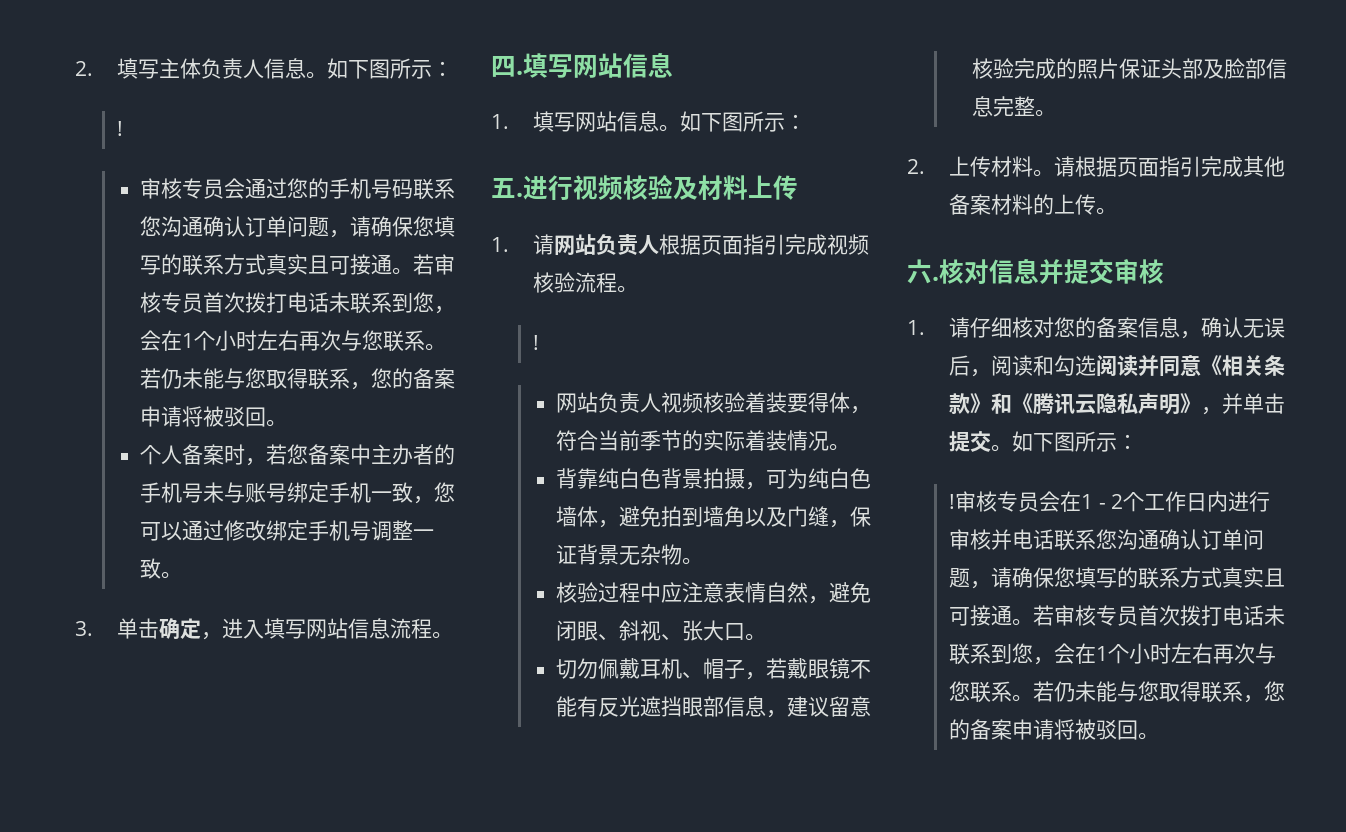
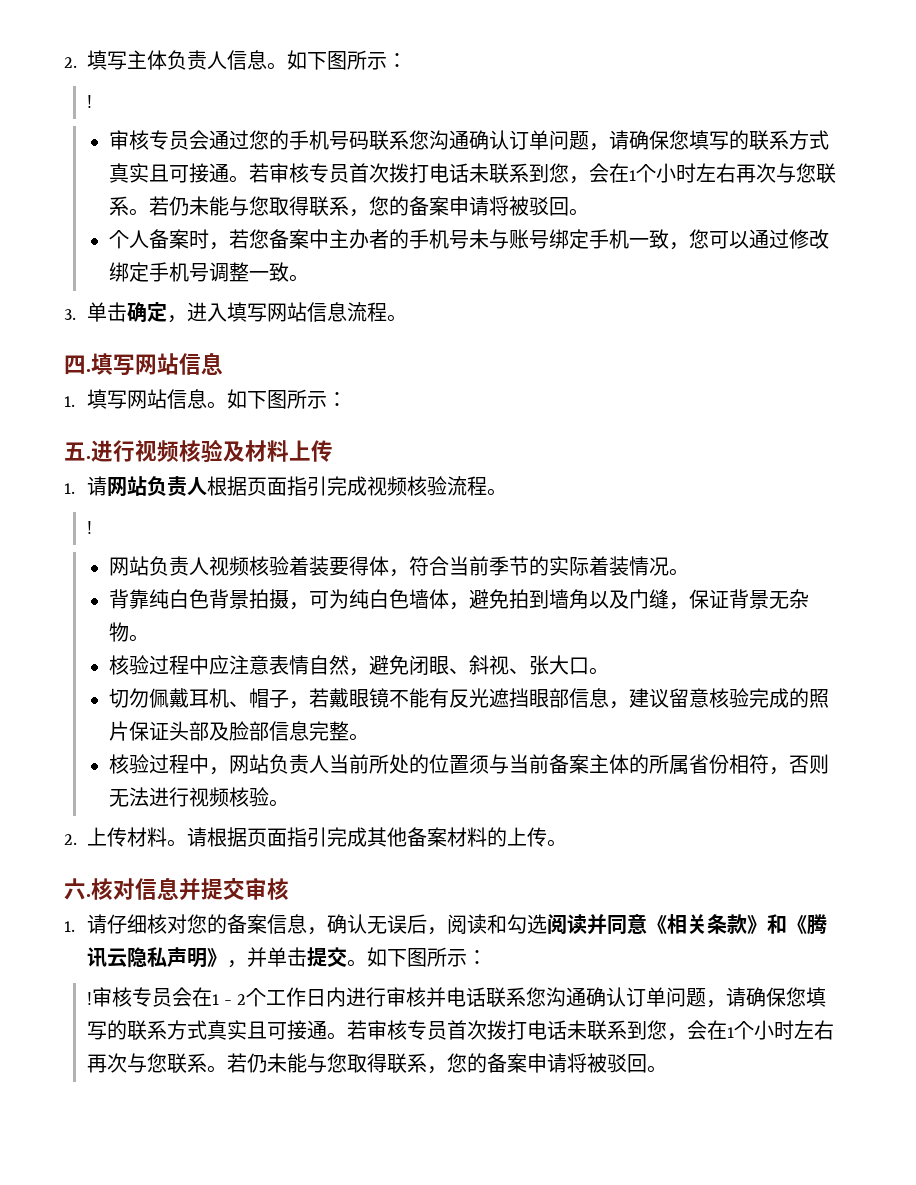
(1056, 113) none -> [108,754,829,775] [108,787,289,807] // 核验过程中，网站负责人当前所处的位置须与当前备案主体的所属省份相符，否则无法进行视频核验。

